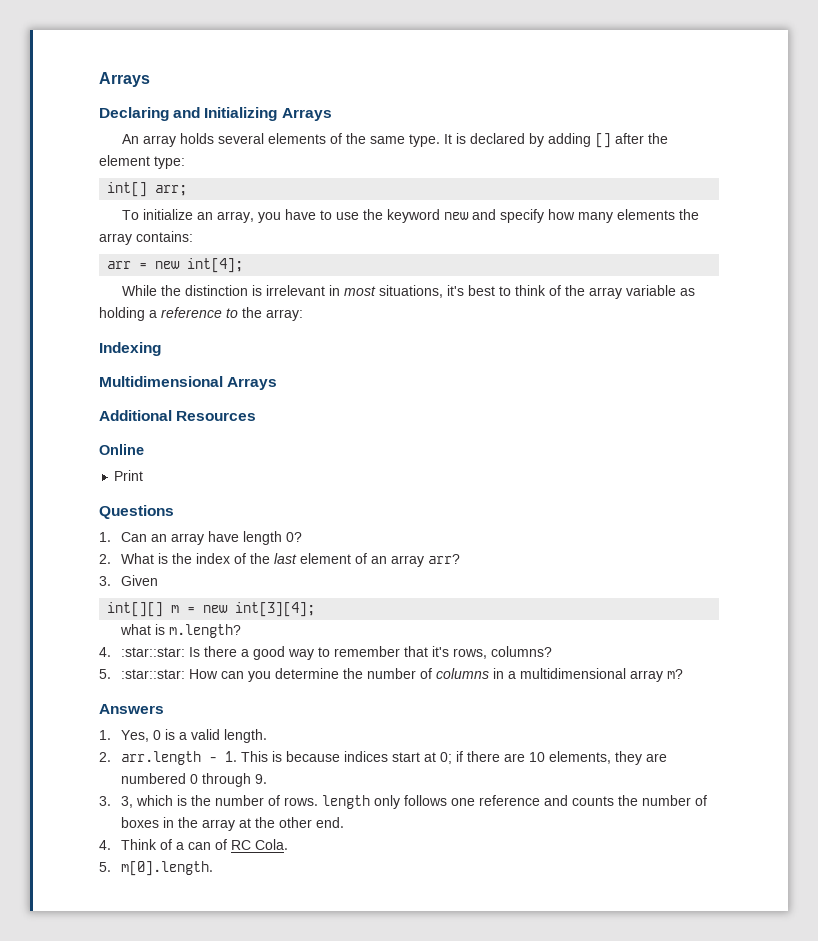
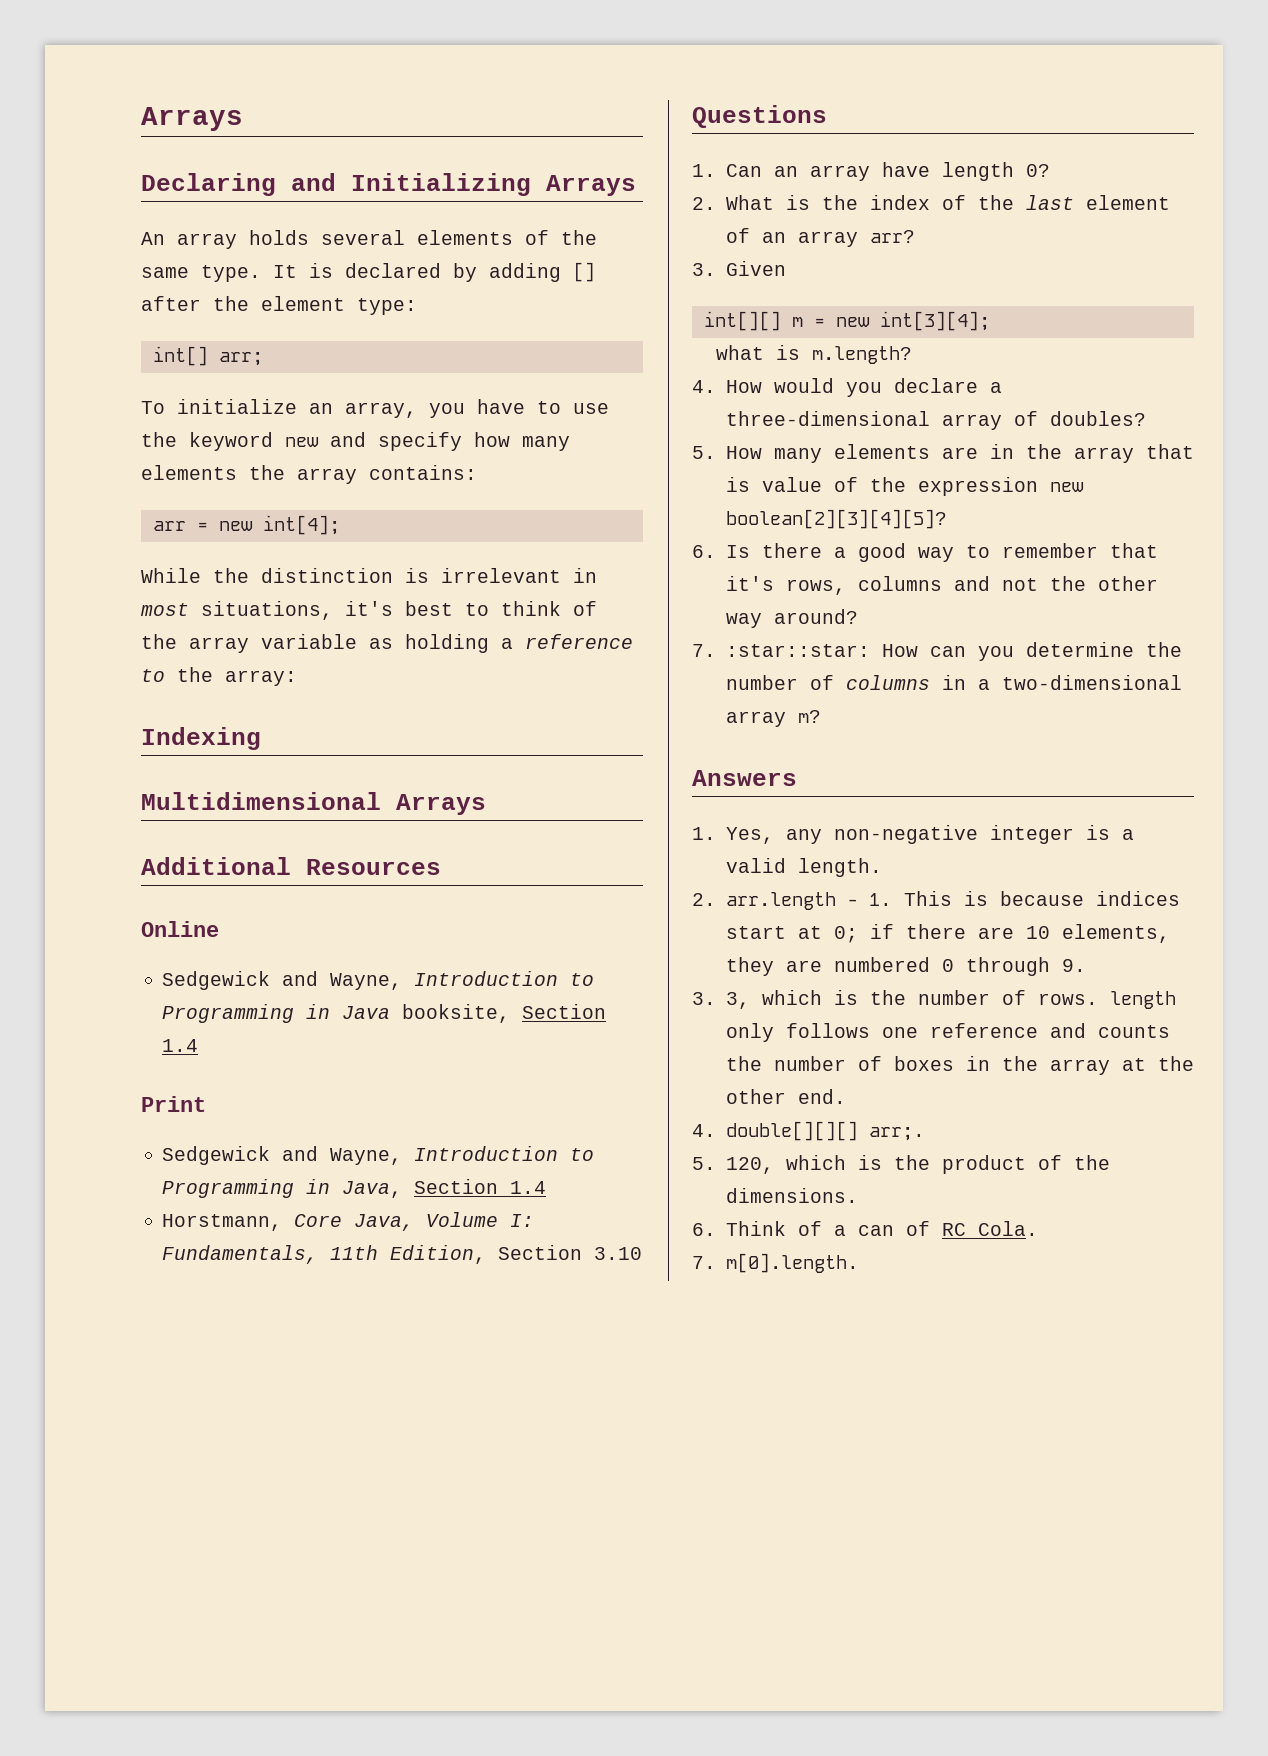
[114,470,144,481] Print -> [162,971,595,990] [162,1004,607,1023] [162,1039,199,1052] [141,1096,206,1112] [162,1146,595,1165] [162,1179,547,1198] [162,1212,535,1231] [162,1245,643,1264] Sedgewick and Wayne, Introduction to Programming in Java booksite, Section 1.4 // Print // Sedgewick and Wayne, Introduction to Programming in Java, Section 1.4 // Horstmann, Core Java, Volume I: Fundamentals, 11th Edition, Section 3.10
[120,647,185,657] :star::star: -> [725,378,1002,397] [725,411,1146,430] [692,444,1194,463] [725,477,1084,496] [725,509,947,529] [692,545,716,558] How would you declare a three-dimensional array of doubles? // 5. How many elements are in the array that is value of the expression new boolean[2][3][4][5]? // 6.
[490,646,552,657] [99,669,111,679] columns? // 5. -> [857,576,1158,591] [725,609,858,628] [692,644,716,657] columns and not the other way around? // 7.
[519,668,626,679] multidimensional -> [1001,675,1182,690] two-dimensional
[152,730,161,740] 0 -> [785,825,1074,844] any non-negative integer
(111, 845) none -> [725,1121,925,1141] [692,1155,1110,1174] [725,1188,858,1203] [692,1223,716,1236] double[][][] arr;. // 5. 120, which is the product of the dimensions. // 6.
[99,862,111,872] 5. -> [692,1256,716,1269] 7.

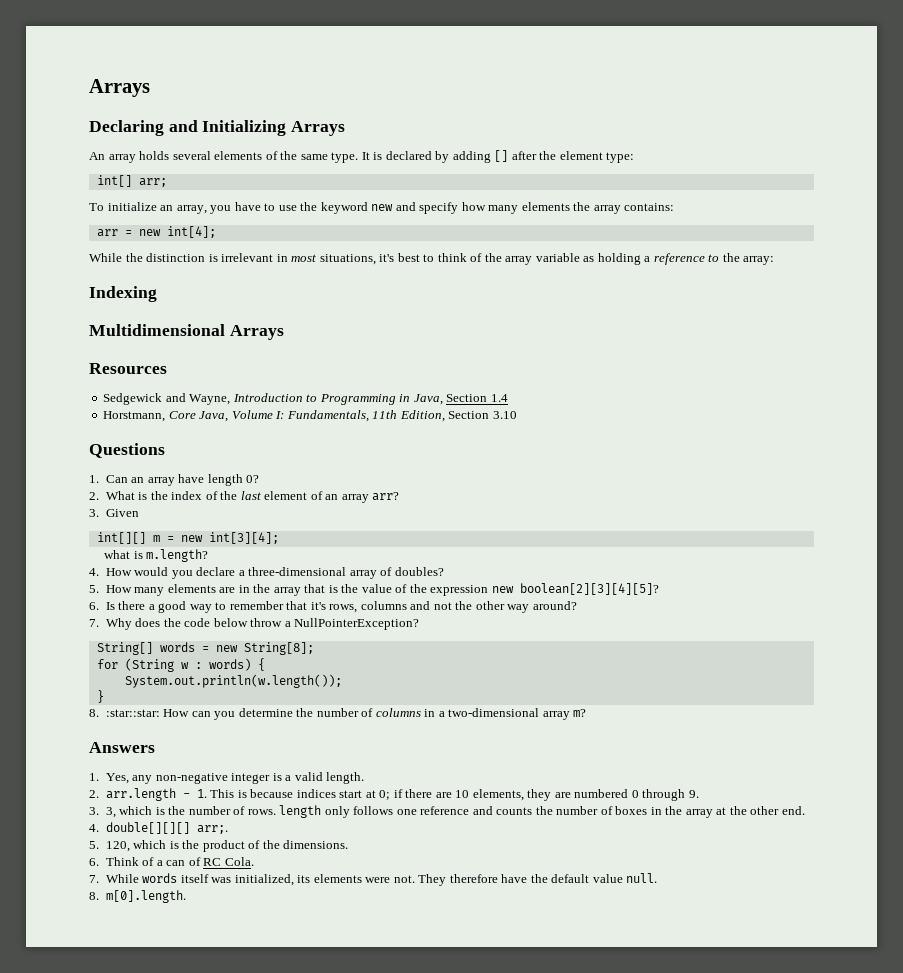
[141,857,291,875] Additional -> (284, 332) none
[141,921,219,937] [162,971,595,990] [162,1004,607,1023] [162,1039,199,1052] [141,1096,206,1112] // Online // Sedgewick and Wayne, Introduction to Programming in Java booksite, Section 1.4 // Print -> (167, 368) none
(750, 484) none -> [341,584,359,593] the
(716, 650) none -> [105,618,420,630] [96,642,314,655] [96,658,265,672] [124,674,342,688] [96,690,104,703] [89,709,99,717] Why does the code below throw a NullPointerException? // String[] words = new String[8]; // for (String w : words) { // System.out.println(w.length()); // } // 8.
(716, 1262) none -> [105,873,658,886] [89,892,99,900] While words itself was initialized, its elements were not. They therefore have the default value null. // 8.

